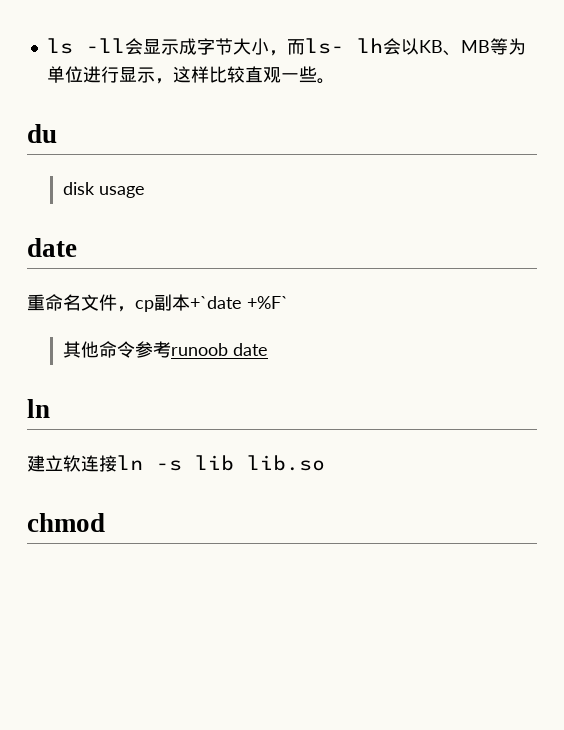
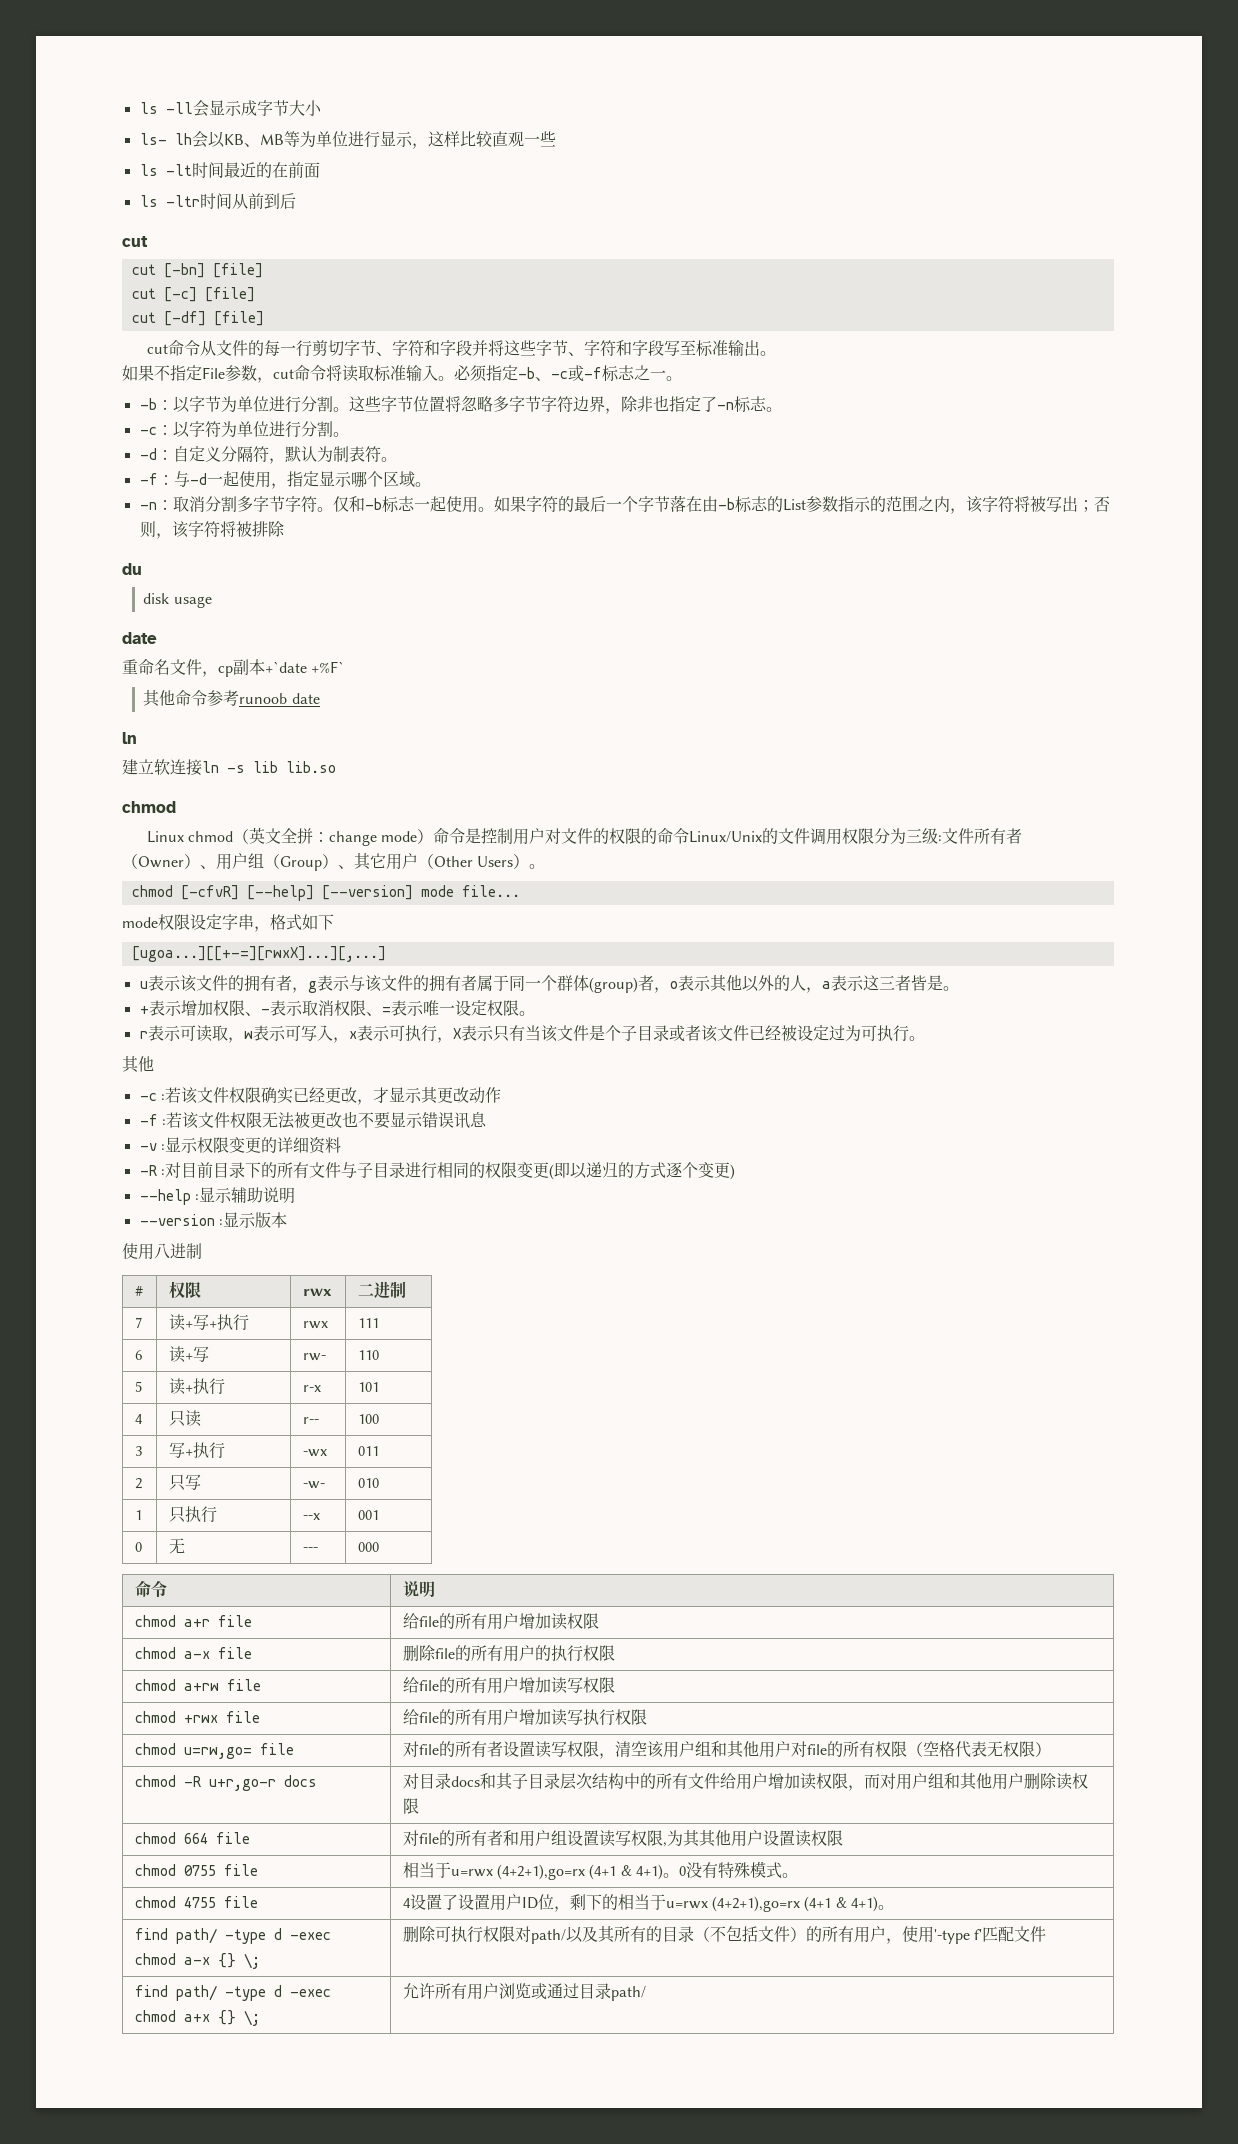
[268,39,305,56] ，而 -> (322, 108) //
[316,78,335,84] 。 -> [139,162,320,178] [139,193,296,209] [122,236,148,247] [131,263,263,278] [131,287,255,302] [131,311,264,326] [146,340,776,357] [122,365,682,383] [139,395,782,414] [139,421,349,438] [139,446,397,464] [139,471,431,489] [139,495,1110,514] [139,521,285,539] // ls -lt时间最近的在前面 // ls -ltr时间从前到后 // cut // cut [-bn] [file] // cut [-c] [file] // cut [-df] [file] // cut命令从文件的每一行剪切字节、字符和字段并将这些字节、字符和字段写至标准输出。 // 如果不指定File参数，cut命令将读取标准输入。必须指定-b、-c或-f标志之一。 // -b：以字节为单位进行分割。这些字节位置将忽略多字节字符边界，除非也指定了-n标志。 // -c：以字符为单位进行分割。 // -d：自定义分隔符，默认为制表符。 // -f：与-d一起使用，指定显示哪个区域。 // -n：取消分割多字节字符。仅和-b标志一起使用。如果字符的最后一个字节落在由-b标志的List参数指示的范围之内，该字符将被写出；否则，该字符将被排除
(105, 522) none -> [146,827,1023,846] [122,853,546,871] [131,885,520,901] [122,914,334,932] [131,946,386,962] [139,975,959,993] [139,1000,535,1016] [139,1025,925,1043] [122,1056,154,1073] [139,1087,501,1105] [139,1111,487,1129] [139,1137,341,1154] [139,1162,735,1180] [139,1187,295,1205] [139,1212,287,1228] [122,1243,202,1260] [134,1286,143,1296] [168,1281,201,1298] [302,1288,332,1296] [357,1281,406,1298] [134,1317,142,1328] [168,1314,249,1331] [302,1321,328,1329] [357,1318,379,1328] [134,1350,142,1360] [168,1346,209,1363] [302,1353,326,1361] [357,1350,379,1360] [134,1381,142,1392] [168,1378,225,1395] [302,1385,321,1392] [357,1382,379,1392] [134,1414,143,1424] [168,1410,201,1427] [302,1417,319,1424] [357,1414,379,1424] [134,1446,142,1456] [168,1442,225,1459] [302,1449,327,1457] [357,1446,379,1456] [134,1478,142,1489] [168,1474,201,1491] [302,1481,325,1489] [357,1478,379,1488] [134,1510,142,1520] [168,1506,217,1523] [302,1513,320,1520] [357,1510,379,1520] [134,1542,142,1552] [168,1538,185,1554] [302,1547,318,1552] [357,1542,379,1552] [134,1580,167,1598] [402,1581,435,1597] [134,1615,252,1627] [402,1613,599,1630] [134,1647,252,1659] [402,1645,615,1662] [134,1679,261,1691] [402,1677,615,1694] [134,1711,260,1723] [402,1709,647,1726] [134,1743,294,1759] [402,1741,1051,1759] [134,1775,317,1791] [402,1773,1088,1791] [402,1798,419,1814] [134,1832,250,1844] [402,1830,843,1847] [134,1864,258,1876] [402,1861,798,1880] [134,1896,258,1908] [402,1894,894,1912] [134,1928,331,1944] [134,1953,260,1969] [402,1926,1046,1944] [134,1985,331,2001] [134,2010,260,2026] [402,1983,646,2001] // Linux chmod（英文全拼：change mode）命令是控制用户对文件的权限的命令Linux/Unix的文件调用权限分为三级:文件所有者（Owner）、用户组（Group）、其它用户（Other Users）。 // chmod [-cfvR] [--help] [--version] mode file... // mode权限设定字串，格式如下 // [ugoa...][[+-=][rwxX]...][,...] // u表示该文件的拥有者，g表示与该文件的拥有者属于同一个群体(group)者，o表示其他以外的人，a表示这三者皆是。 // +表示增加权限、-表示取消权限、=表示唯一设定权限。 // r表示可读取，w表示可写入，x表示可执行，X表示只有当该文件是个子目录或者该文件已经被设定过为可执行。 // 其他 // -c :若该文件权限确实已经更改，才显示其更改动作 // -f :若该文件权限无法被更改也不要显示错误讯息 // -v :显示权限变更的详细资料 // -R :对目前目录下的所有文件与子目录进行相同的权限变更(即以递归的方式逐个变更) // --help :显示辅助说明 // --version :显示版本 // 使用八进制 // # | 权限 | rwx | 二进制 // 7 | 读+写+执行 | rwx | 111 // 6 | 读+写 | rw- | 110 // 5 | 读+执行 | r-x | 101 // 4 | 只读 | r-- | 100 // 3 | 写+执行 | -wx | 011 // 2 | 只写 | -w- | 010 // 1 | 只执行 | --x | 001 // 0 | 无 | --- | 000 // 命令 | 说明 // chmod a+r file | 给file的所有用户增加读权限 // chmod a-x file | 删除file的所有用户的执行权限 // chmod a+rw file | 给file的所有用户增加读写权限 // chmod +rwx file | 给file的所有用户增加读写执行权限 // chmod u=rw,go= file | 对file的所有者设置读写权限，清空该用户组和其他用户对file的所有权限（空格代表无权限） // chmod -R u+r,go-r docs | 对目录docs和其子目录层次结构中的所有文件给用户增加读权限，而对用户组和其他用户删除读权限 // chmod 664 file | 对file的所有者和用户组设置读写权限,为其其他用户设置读权限 // chmod 0755 file | 相当于u=rwx (4+2+1),go=rx (4+1 & 4+1)。0没有特殊模式。 // chmod 4755 file | 4设置了设置用户ID位，剩下的相当于u=rwx (4+2+1),go=rx (4+1 & 4+1)。 // find path/ -type d -exec chmod a-x {} \; | 删除可执行权限对path/以及其所有的目录（不包括文件）的所有用户，使用'-type f'匹配文件 // find path/ -type d -exec chmod a+x {} \; | 允许所有用户浏览或通过目录path/

